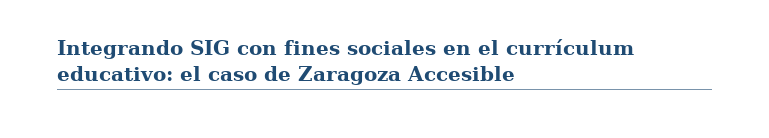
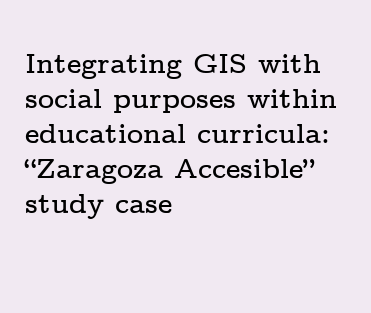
[57,39,634,59] [57,66,515,85] Integrando SIG con fines sociales en el currículum educativo: el caso de Zaragoza Accesible -> [25,54,321,79] [25,89,337,113] [25,124,330,143] [24,159,315,184] [25,194,172,219] Integrating GIS with social purposes within educational curricula: “Zaragoza Accesible” study case

